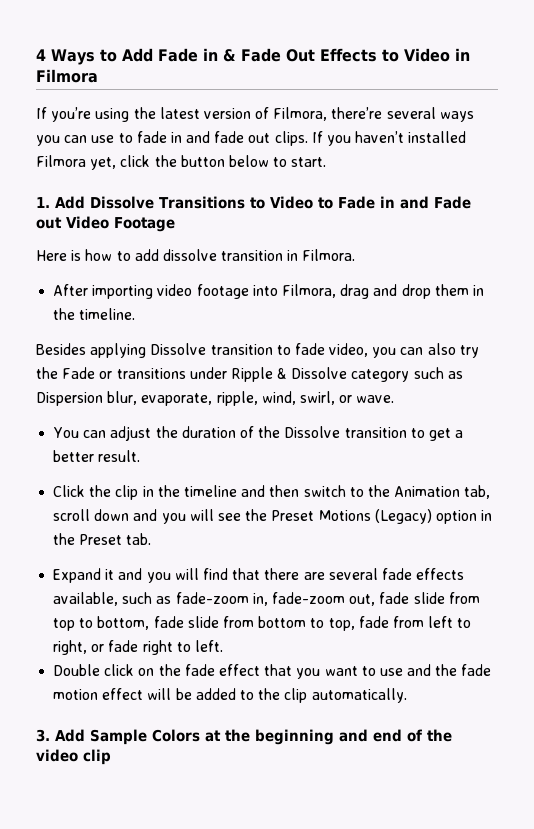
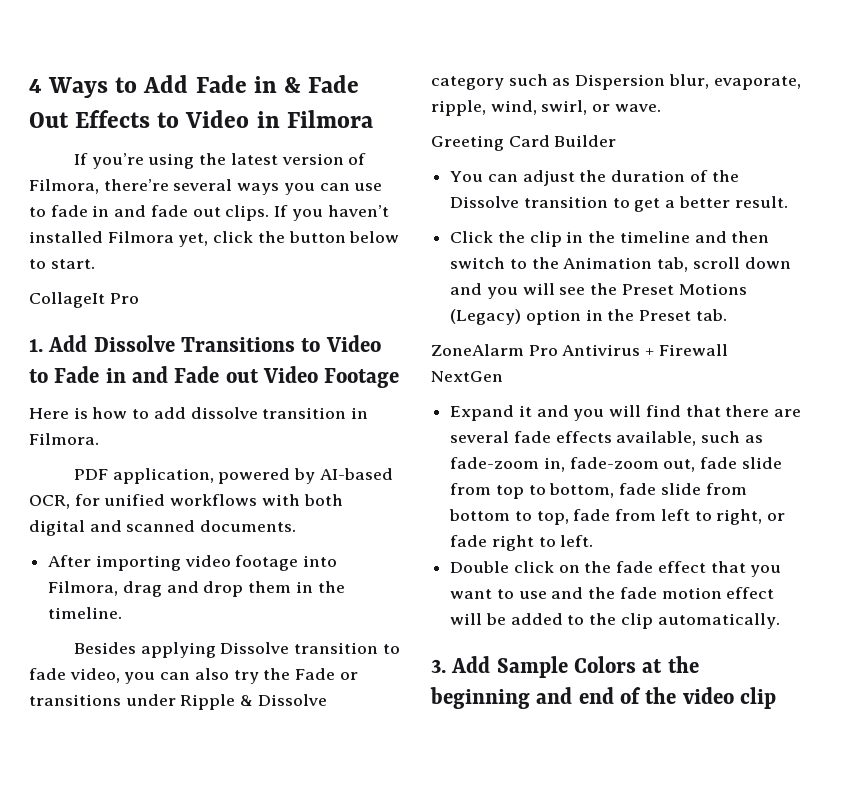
(327, 162) none -> [29,292,139,308] // CollageIt Pro
(356, 255) none -> [73,468,393,484] [29,494,343,509] [29,520,297,536] // PDF application, powered by AI-based OCR, for unified workflows with both digital and scanned documents.
(395, 399) none -> [431,135,617,151] // Greeting Card Builder
(152, 539) none -> [431,344,728,356] [431,371,503,382] // ZoneAlarm Pro Antivirus + Firewall NextGen

